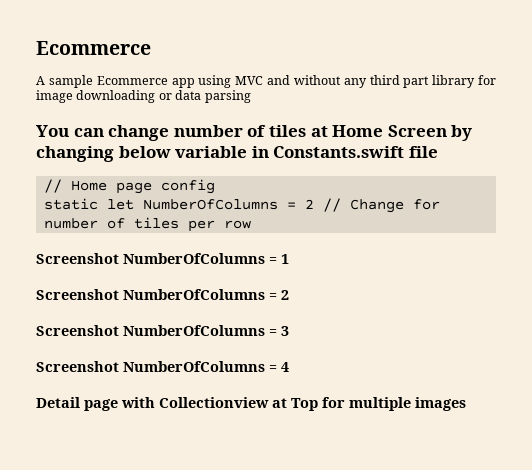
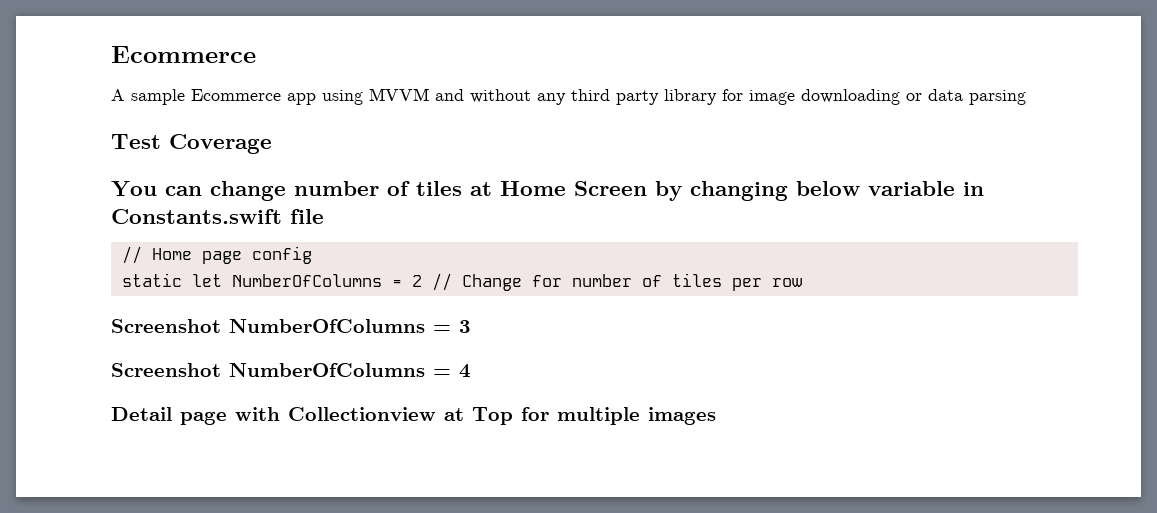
[235,76,264,85] MVC -> [369,88,429,101] MVVM
[403,76,430,88] part -> [616,90,659,105] party
(251, 96) none -> [111,134,272,154] // Test Coverage
[36,253,289,264] [36,289,289,300] // Screenshot NumberOfColumns = 1 // Screenshot NumberOfColumns = 2 -> (802, 282) none

